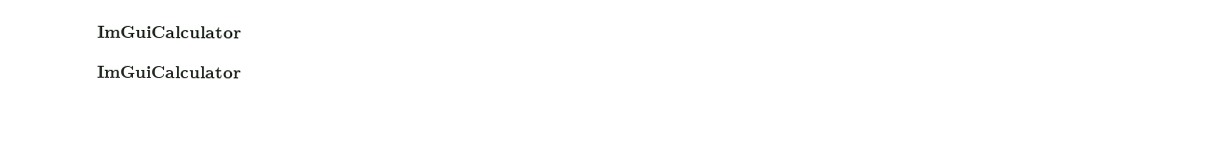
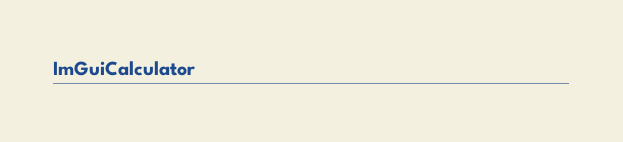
[97,25,242,39] [96,65,242,79] ImGuiCalculator // ImGuiCalculator -> [53,61,195,76] ImGuiCalculator

